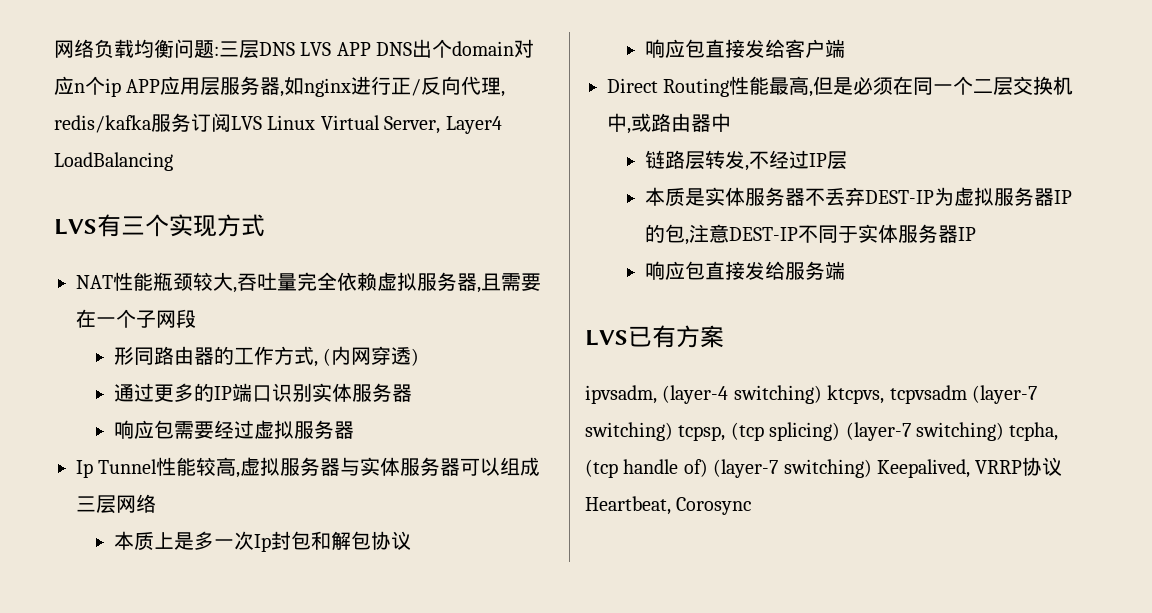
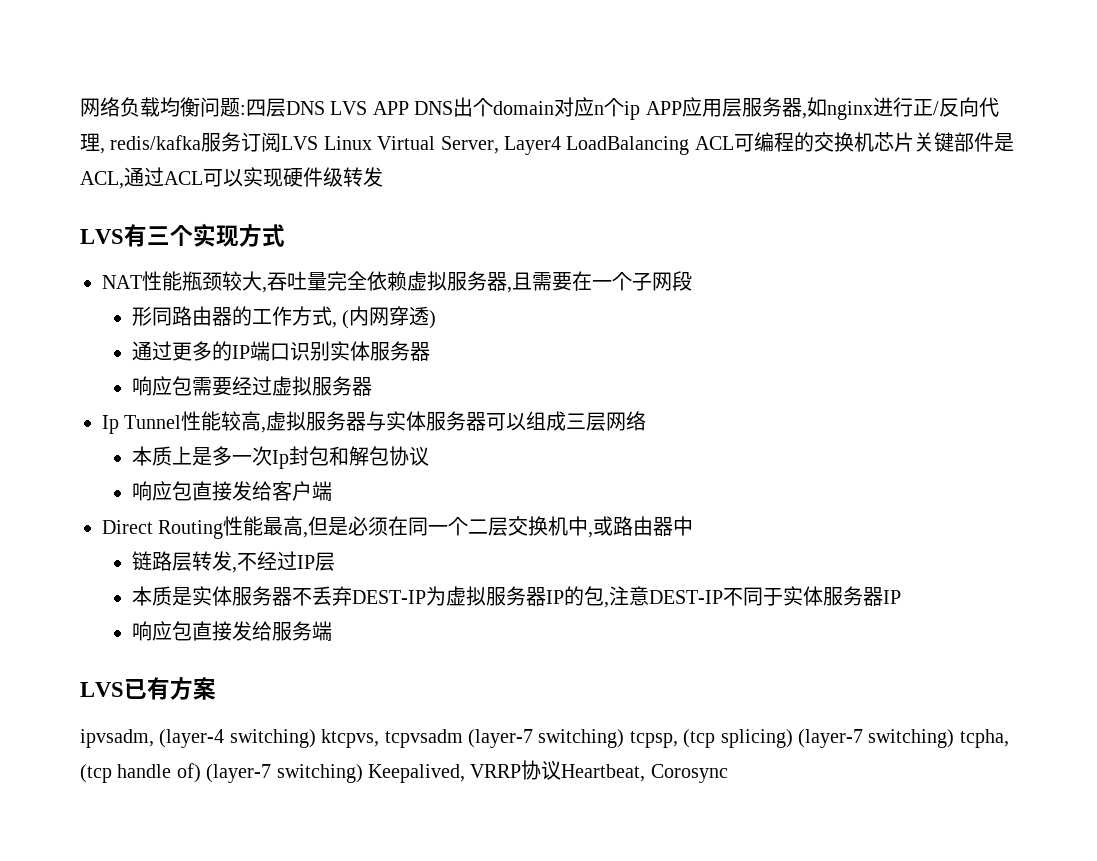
[219,41,239,57] 三 -> [246,99,266,117] 四
(173, 161) none -> [694,132,1014,152] [80,167,383,189] ACL可编程的交换机芯片关键部件是ACL,通过ACL可以实现硬件级转发

